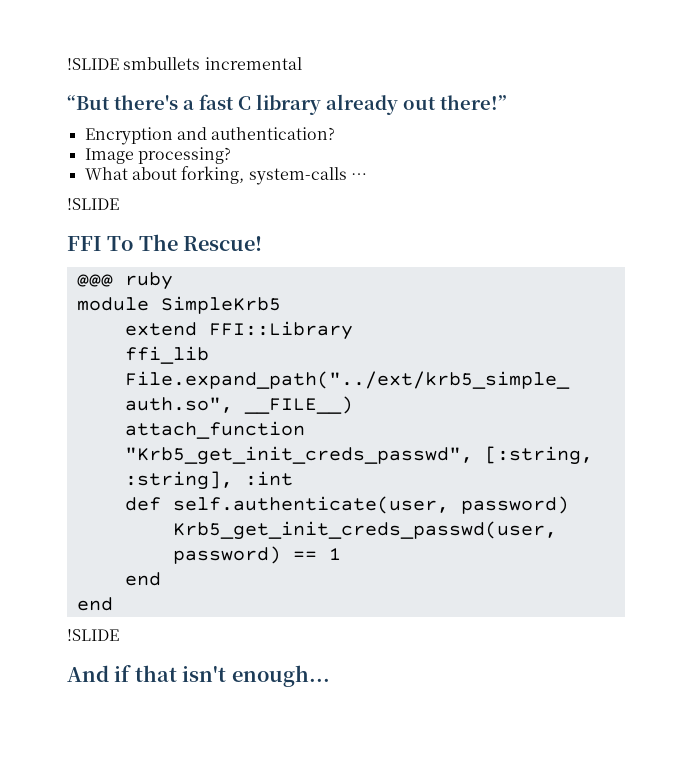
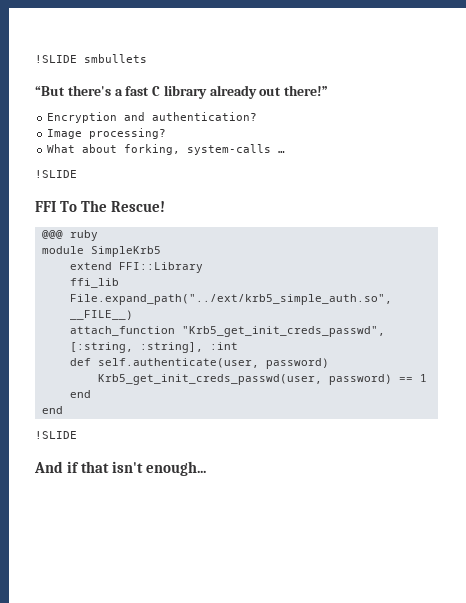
[204,57,302,70] incremental -> (147, 58) none

